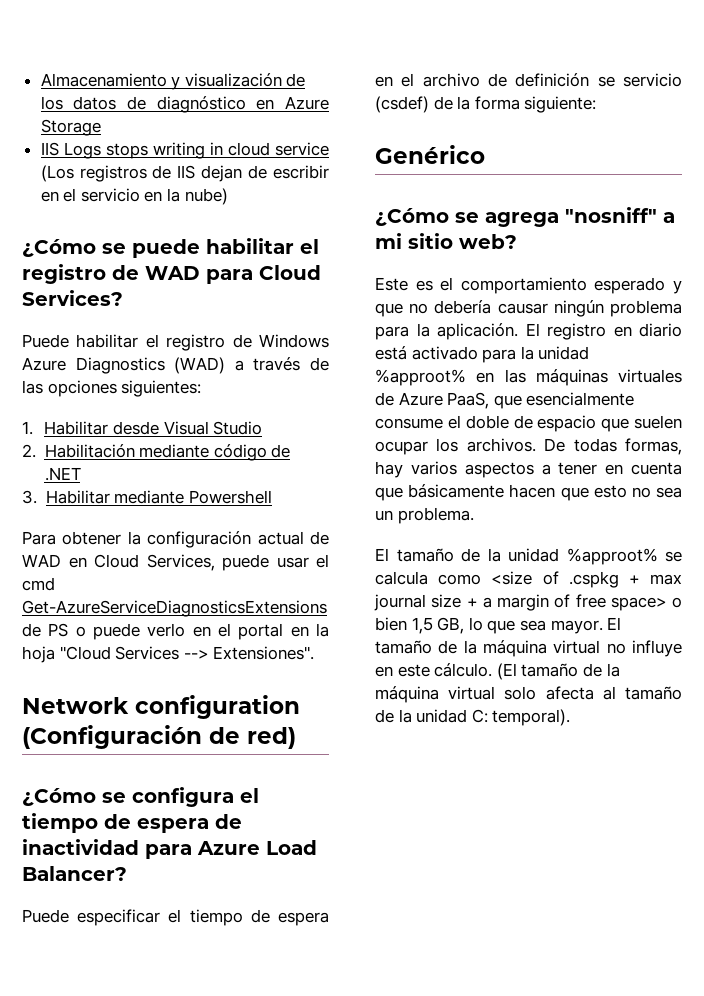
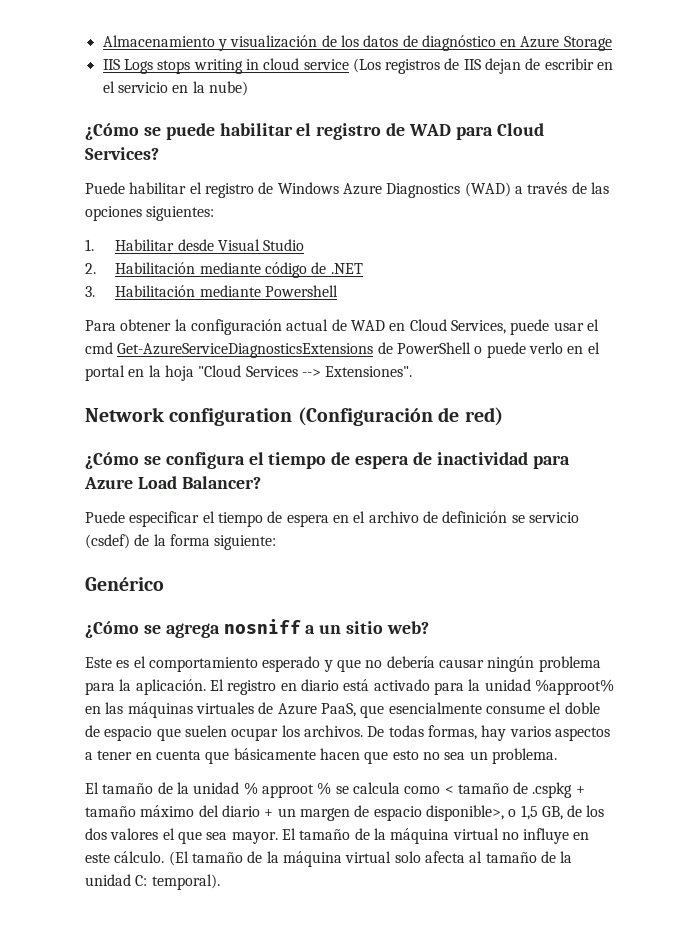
[45,490,110,504] Habilitar -> [115,285,196,297] Habilitación
[48,623,69,637] PS -> [396,342,471,354] PowerShell
[565,207,675,223] [375,233,402,249] "nosniff" a mi -> [223,619,342,634] nosniff a un
[566,548,682,565] [375,571,682,588] [374,594,682,611] [375,617,483,634] %approot% se calcula como <size of .cspkg + max journal size + a margin of free space> o bien 1,5 GB, lo -> [243,782,585,798] [85,805,605,821] [85,828,175,840] % approot % se calcula como < tamaño de .cspkg + tamaño máximo del diario + un margen de espacio disponible>, o 1,5 GB, de los dos valores el

